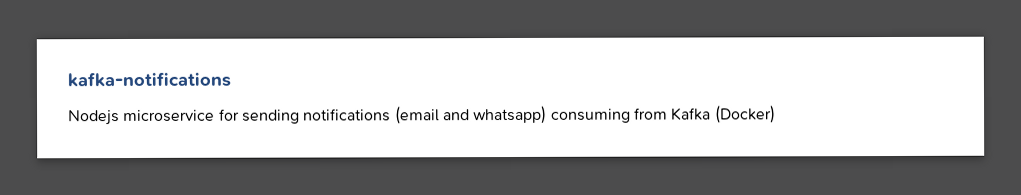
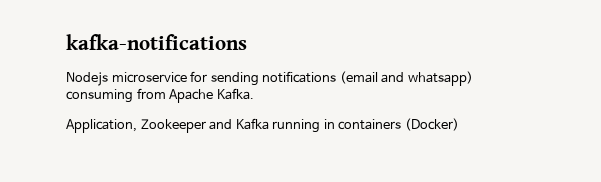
[671,107,712,121] Kafka -> [169,88,254,103] [66,118,402,133] Apache Kafka. // Application, Zookeeper and Kafka running in containers

